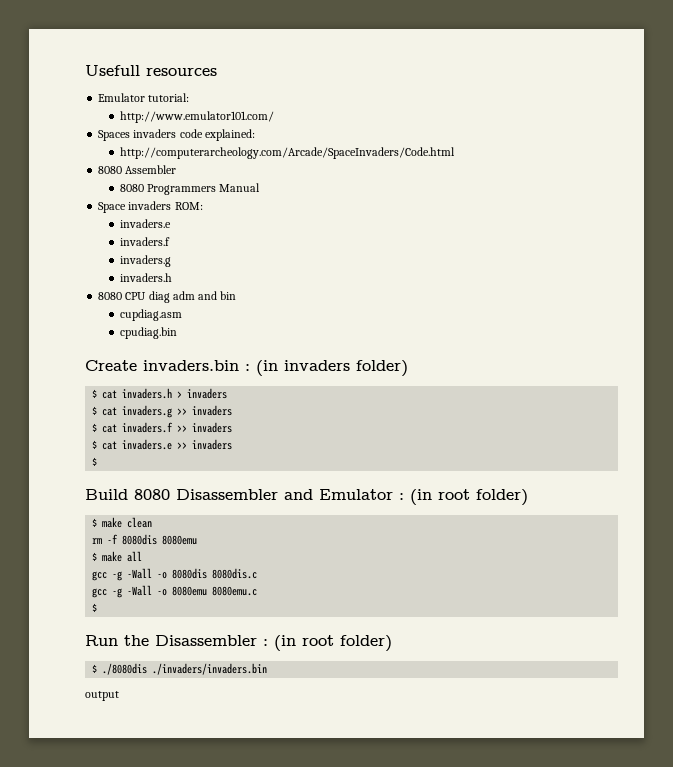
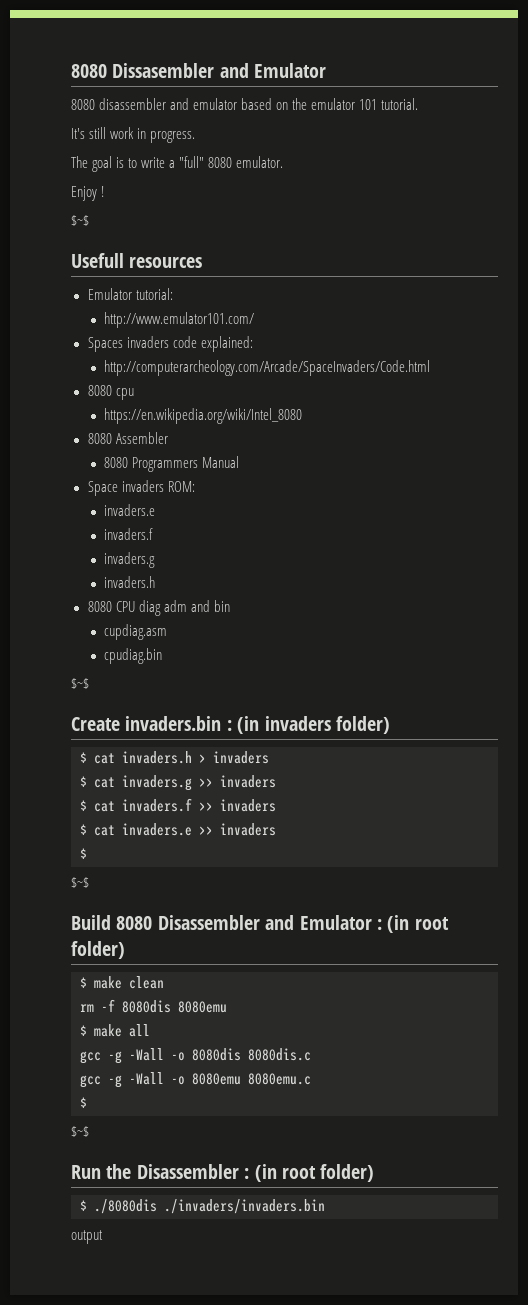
(85, 70) none -> [71,63,327,78] [71,98,419,110] [71,127,196,143] [71,156,284,172] [71,186,105,201] [71,215,89,226] 8080 Dissasembler and Emulator // 8080 disassembler and emulator based on the emulator 101 tutorial. // It's still work in progress. // The goal is to write a "full" 8080 emulator. // Enjoy ! // $~$ //
(455, 153) none -> [87,385,134,400] [104,408,303,424] // 8080 cpu // https://en.wikipedia.org/wiki/Intel_8080
(177, 333) none -> [71,678,89,689] // $~$
(98, 461) none -> [71,877,89,888] // $~$
(98, 607) none -> [71,1126,89,1137] // $~$

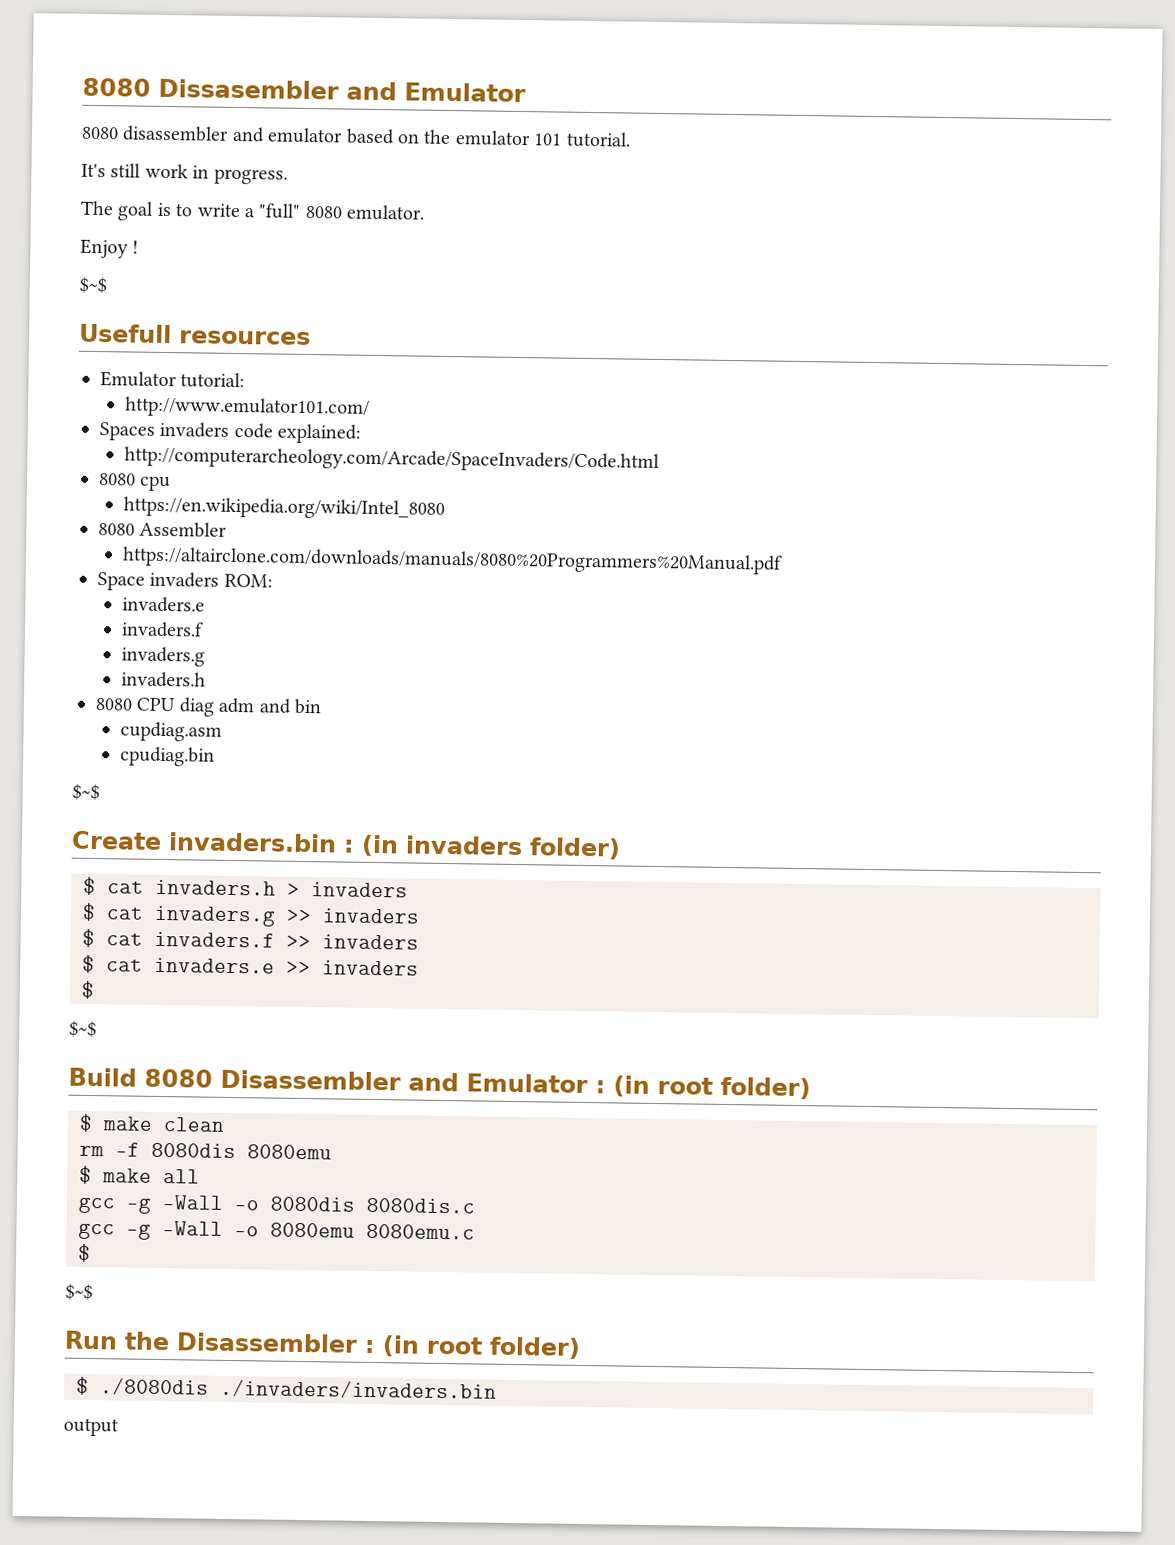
[104,456,240,472] 8080 Programmers Manual -> [122,546,784,575] https://altairclone.com/downloads/manuals/8080%20Programmers%20Manual.pdf

